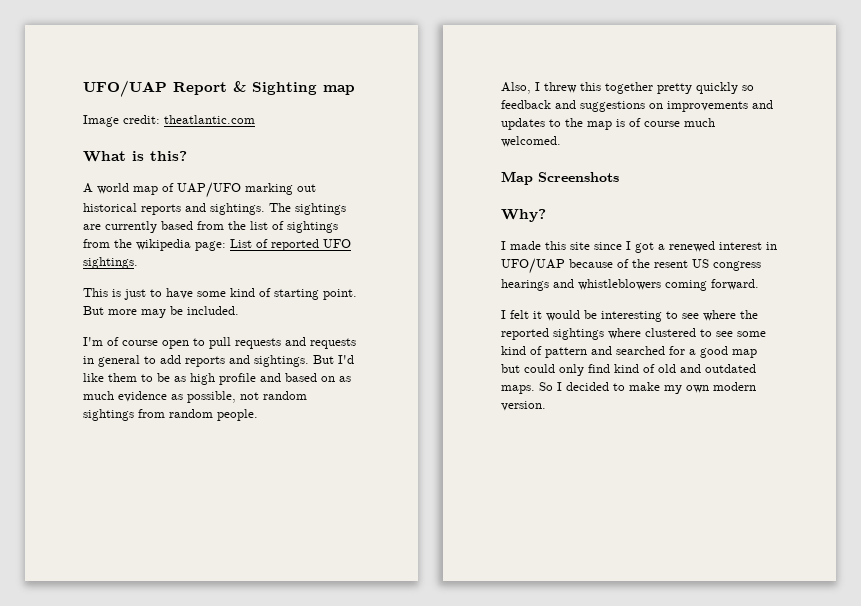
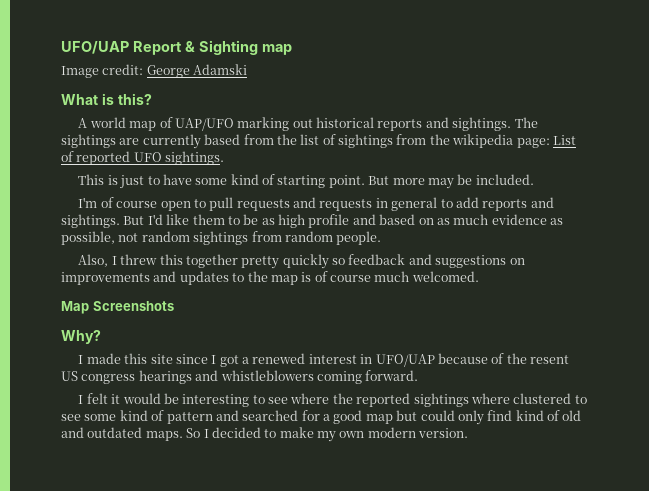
[164,115,255,124] theatlantic.com -> [146,64,248,78] George Adamski

